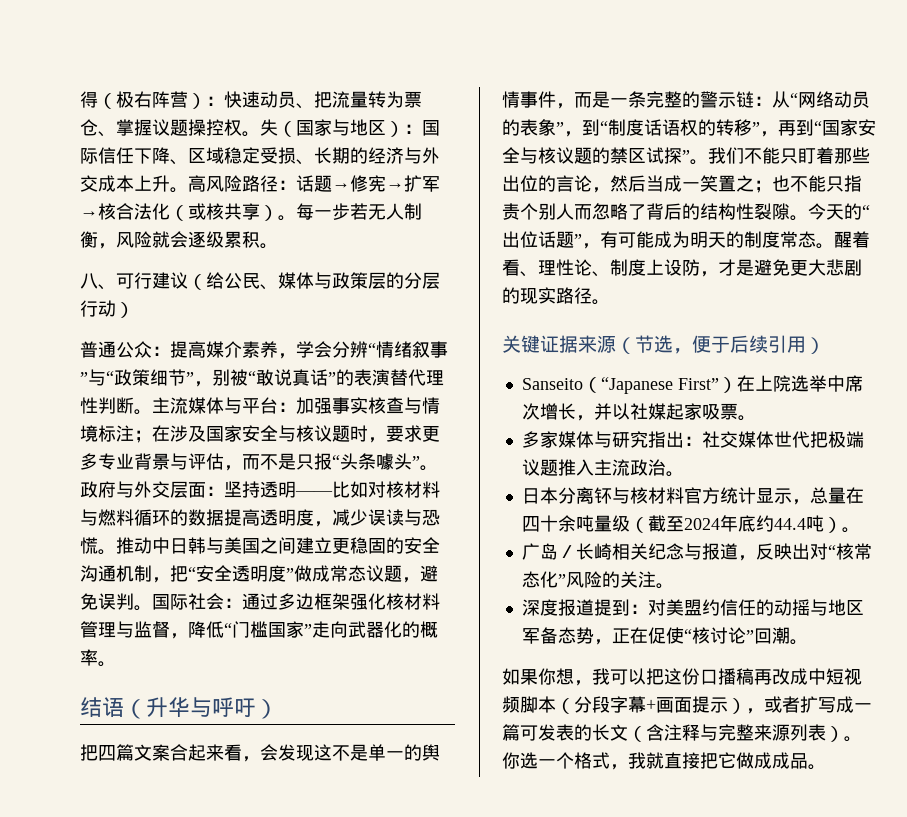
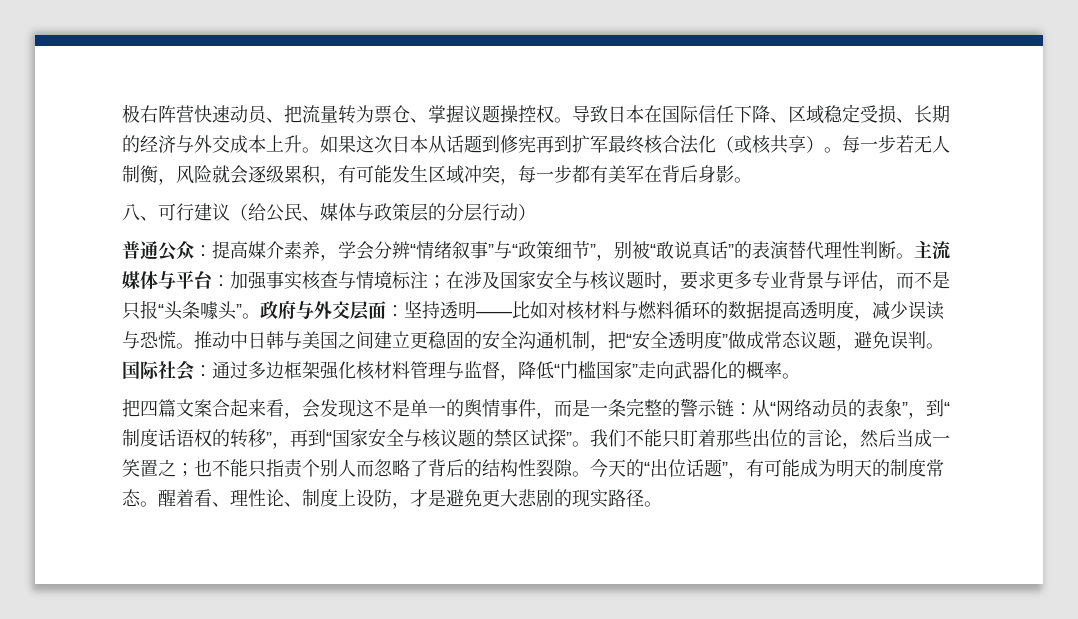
[80,91,116,109] 得（ -> (122, 113) none
[188,93,224,109] ）： -> (194, 114) none
[260,119,422,137] 失（国家与地区）： -> [572,105,662,123] 导致日本在
[188,175,440,192] [80,211,98,218] 高风险路径：话题→修宪→扩军→ -> [320,135,644,154] 如果这次日本从话题到修宪再到扩军最终
(260, 239) none -> [320,165,734,185] ，有可能发生区域冲突，每一步都有美军在背后身影
[80,697,278,719] // 结语（升华与呼吁） -> (800, 376) none
[502,335,825,354] [521,375,863,394] [521,403,756,421] [521,431,864,448] [521,459,684,477] [521,487,864,505] [521,515,860,533] [521,543,872,561] [521,571,674,589] [521,599,864,616] [521,627,808,645] [502,668,862,686] [502,696,872,714] [502,724,862,742] [502,752,826,770] // 关键证据来源（节选，便于后续引用） // Sanseito（“Japanese First”）在上院选举中席次增长，并以社媒起家吸票。 // 多家媒体与研究指出：社交媒体世代把极端议题推入主流政治。 // 日本分离钚与核材料官方统计显示，总量在四十余吨量级（截至2024年底约44.4吨）。 // 广岛／长崎相关纪念与报道，反映出对“核常态化”风险的关注。 // 深度报道提到：对美盟约信任的动摇与地区军备态势，正在促使“核讨论”回潮。 // 如果你想，我可以把这份口播稿再改成中短视频脚本（分段字幕+画面提示），或者扩写成一篇可发表的长文（含注释与完整来源列表）。你选一个格式，我就直接把它做成成品。 -> (662, 504) none

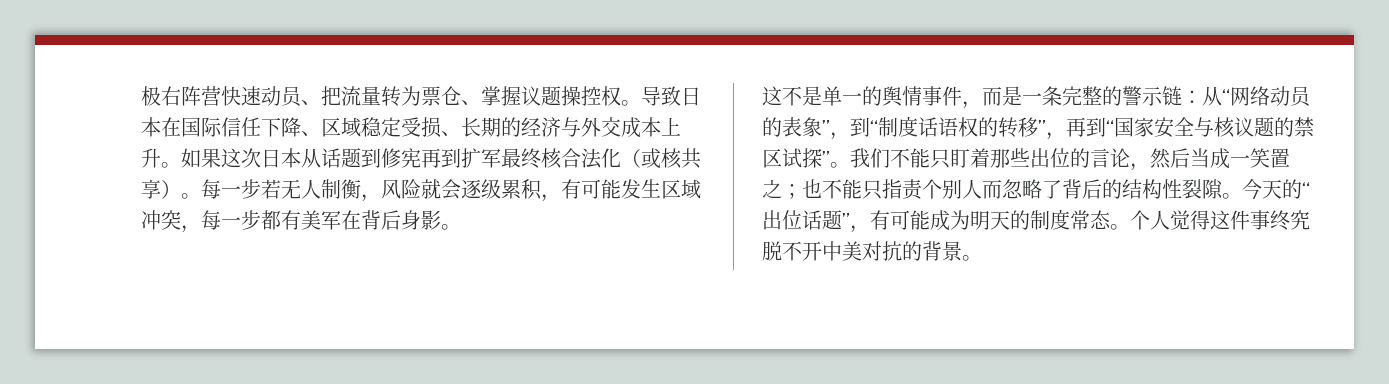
[122,203,536,222] [122,241,951,261] [122,270,950,291] [122,300,944,321] [122,330,944,351] [122,360,800,381] [122,399,356,419] 八、可行建议（给公民、媒体与政策层的分层行动） // 普通公众：提高媒介素养，学会分辨“情绪叙事”与“政策细节”，别被“敢说真话”的表演替代理性判断。主流媒体与平台：加强事实核查与情境标注；在涉及国家安全与核议题时，要求更多专业背景与评估，而不是只报“头条噱头”。政府与外交层面：坚持透明——比如对核材料与燃料循环的数据提高透明度，减少误读与恐慌。推动中日韩与美国之间建立更稳固的安全沟通机制，把“安全透明度”做成常态议题，避免误判。国际社会：通过多边框架强化核材料管理与监督，降低“门槛国家”走向武器化的概率。 // 把四篇文案合起来看，会发现 -> (461, 227) none
[158,489,644,509] 醒着看、理性论、制度上设防，才是避免更大悲剧的现实路径 -> [1130,210,1310,231] [762,241,962,261] 个人觉得这件事终究脱不开中美对抗的背景

